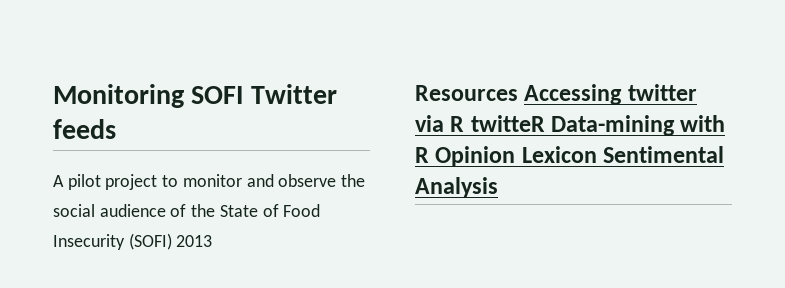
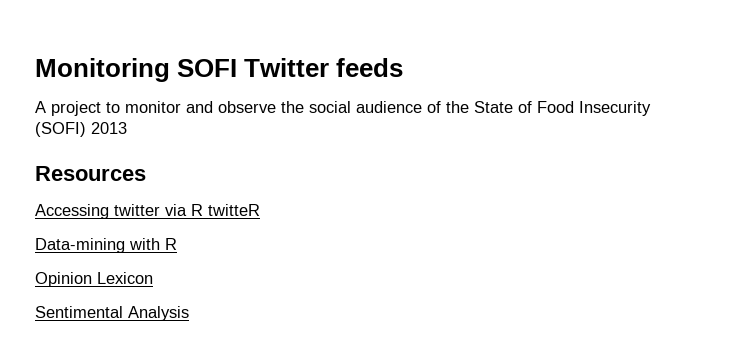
[67,174,101,190] pilot -> (46, 107) none
(518, 93) none -> (146, 173) //
(545, 123) none -> (260, 210) //
(429, 155) none -> (177, 244) //
(597, 154) none -> (153, 278) //

